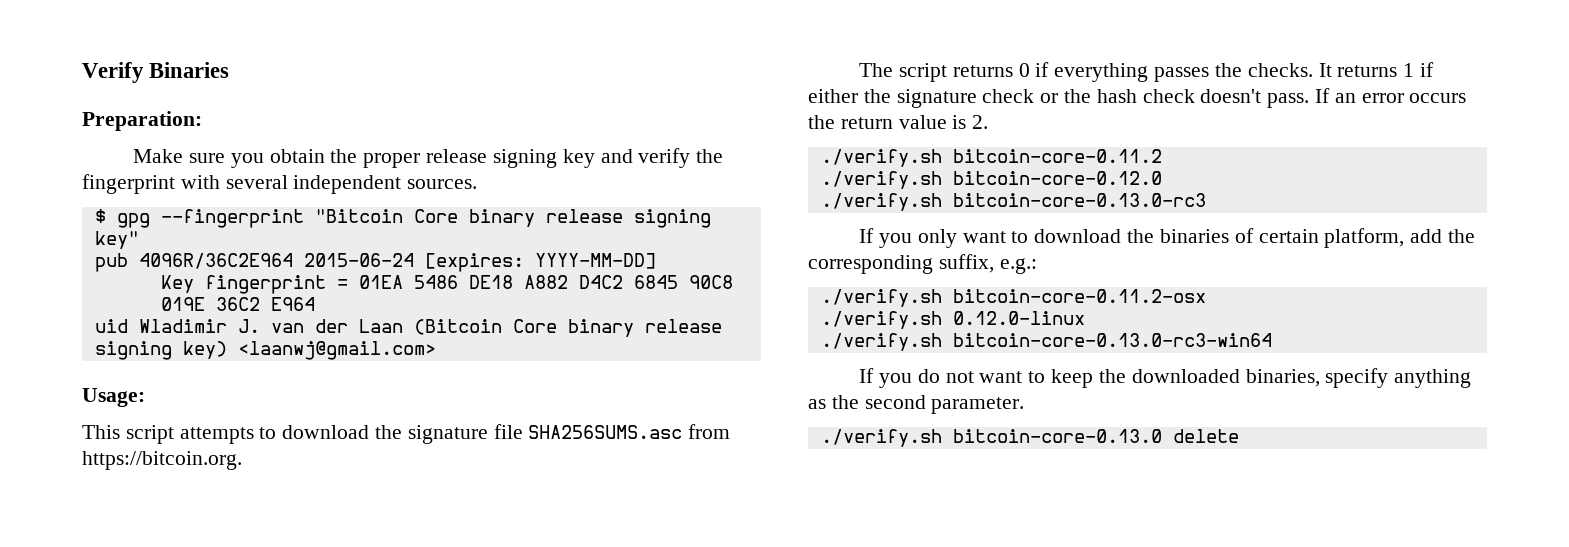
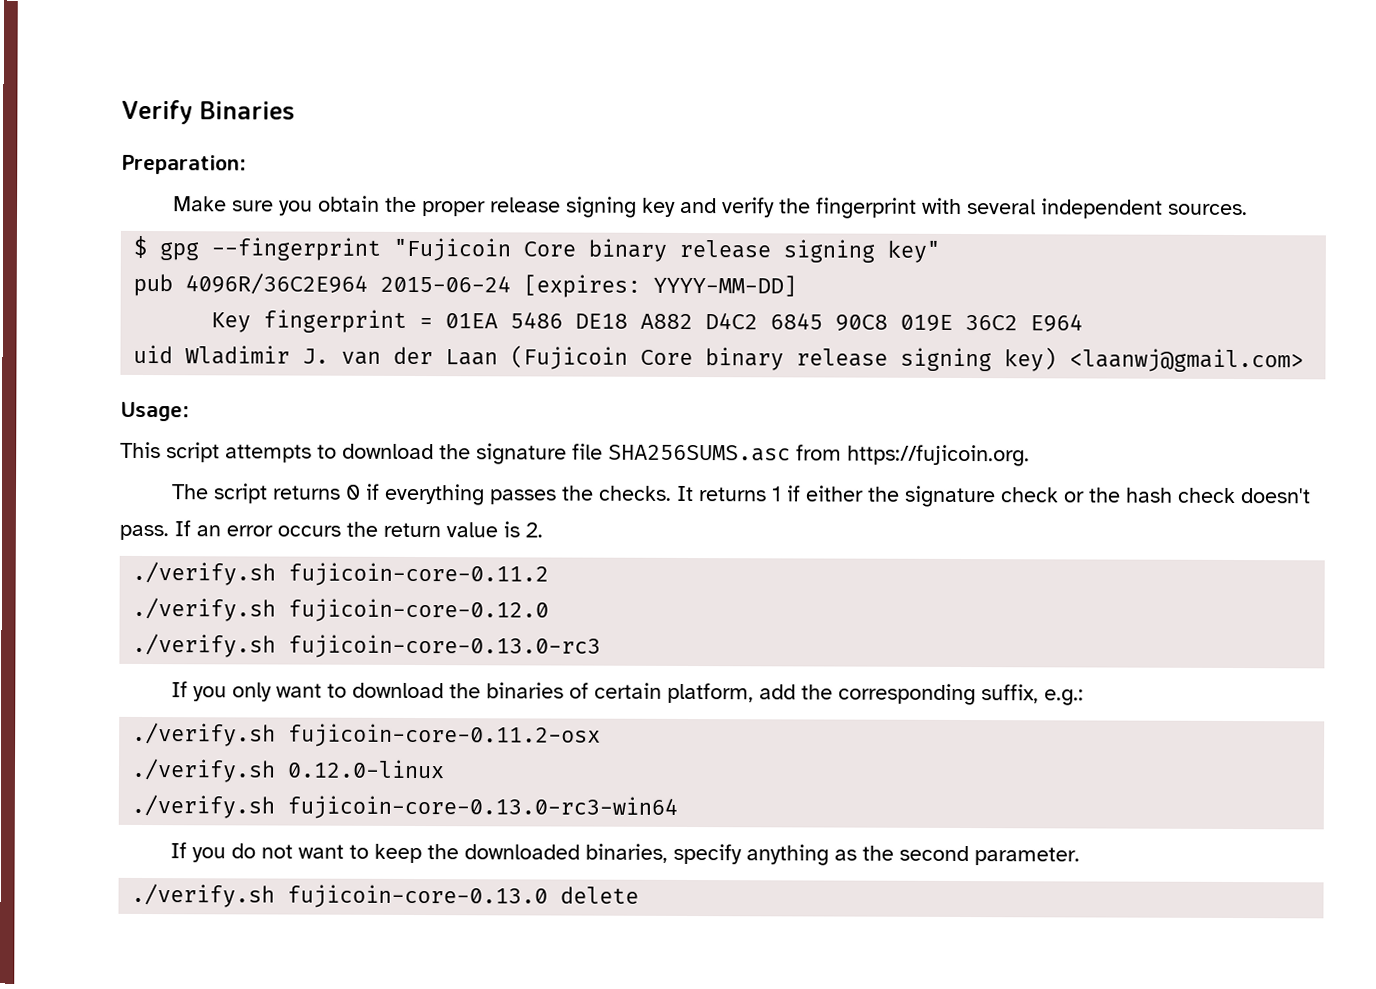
[314,209,403,223] "Bitcoin -> [393,237,512,262] "Fujicoin
[413,319,502,335] (Bitcoin -> [510,345,629,370] (Fujicoin
[82,451,242,470] https://bitcoin.org. -> [847,444,1030,467] https://fujicoin.org.
[952,149,1162,163] [820,171,1162,189] [820,193,1206,211] bitcoin-core-0.11.2 // ./verify.sh bitcoin-core-0.12.0 // ./verify.sh bitcoin-core-0.13.0-rc3 -> [288,562,550,587] [132,597,550,623] [132,633,602,659] fujicoin-core-0.11.2 // ./verify.sh fujicoin-core-0.12.0 // ./verify.sh fujicoin-core-0.13.0-rc3
[952,289,1206,303] bitcoin-core-0.11.2-osx -> [288,723,602,748] fujicoin-core-0.11.2-osx
[952,333,1272,347] bitcoin-core-0.13.0-rc3-win64 -> [287,795,679,820] fujicoin-core-0.13.0-rc3-win64
[952,429,1162,443] bitcoin-core-0.13.0 -> [287,884,549,909] fujicoin-core-0.13.0

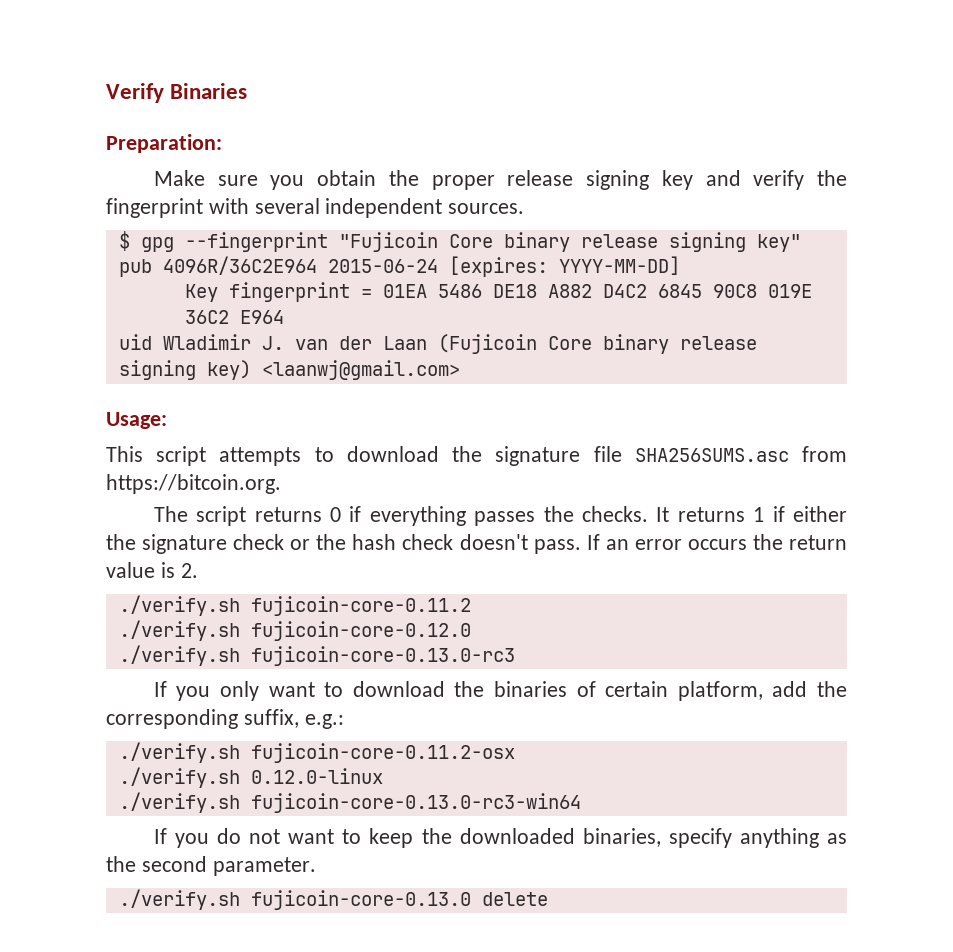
[847,444,1030,467] https://fujicoin.org. -> [106,474,281,494] https://bitcoin.org.

